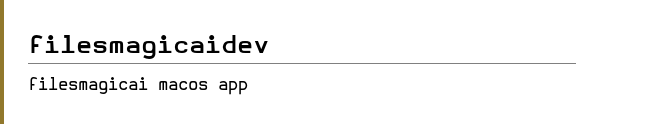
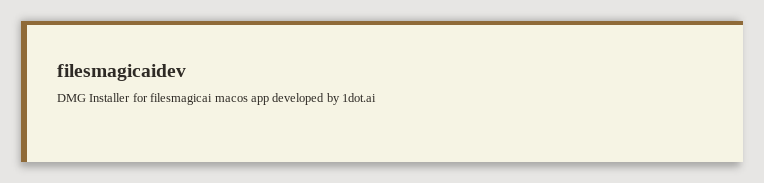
[28,77,248,95] filesmagicai macos app -> [57,93,376,105] DMG Installer for filesmagicai macos app developed by 1dot.ai

